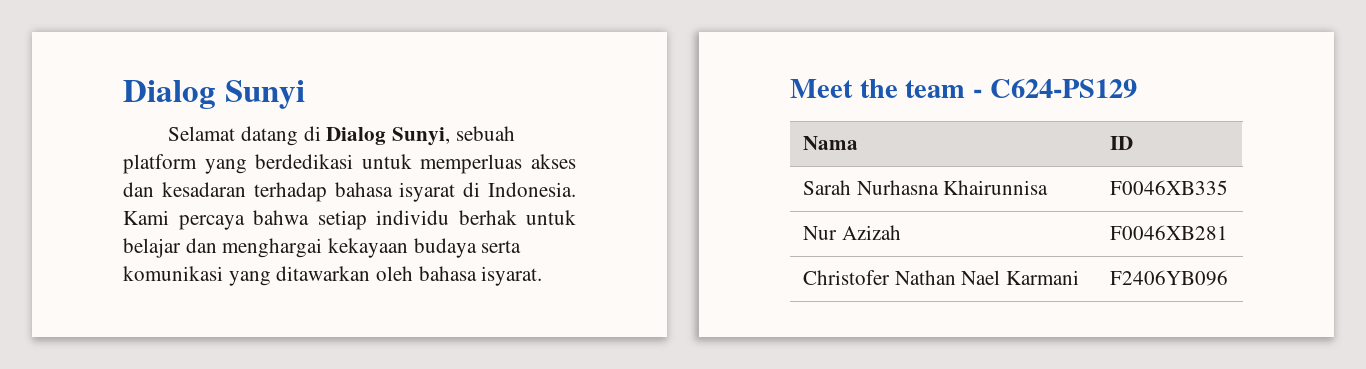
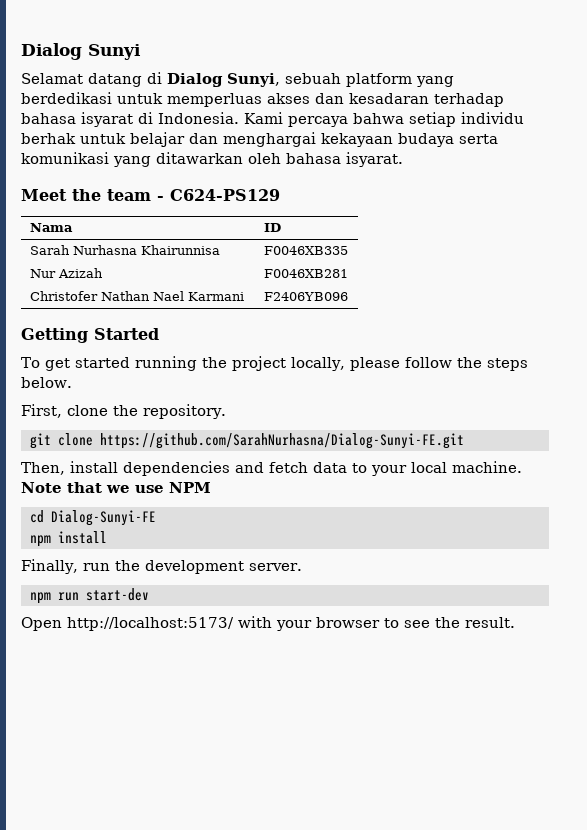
(1228, 278) none -> [21,328,159,343] [21,356,528,371] [21,377,72,388] [21,404,226,419] [29,433,464,449] [21,461,522,476] [21,482,211,493] [29,510,156,526] [29,531,107,547] [21,559,302,574] [29,588,149,604] [21,616,515,631] // Getting Started // To get started running the project locally, please follow the steps below. // First, clone the repository. // git clone https://github.com/SarahNurhasna/Dialog-Sunyi-FE.git // Then, install dependencies and fetch data to your local machine. Note that we use NPM // cd Dialog-Sunyi-FE // npm install // Finally, run the development server. // npm run start-dev // Open http://localhost:5173/ with your browser to see the result.

